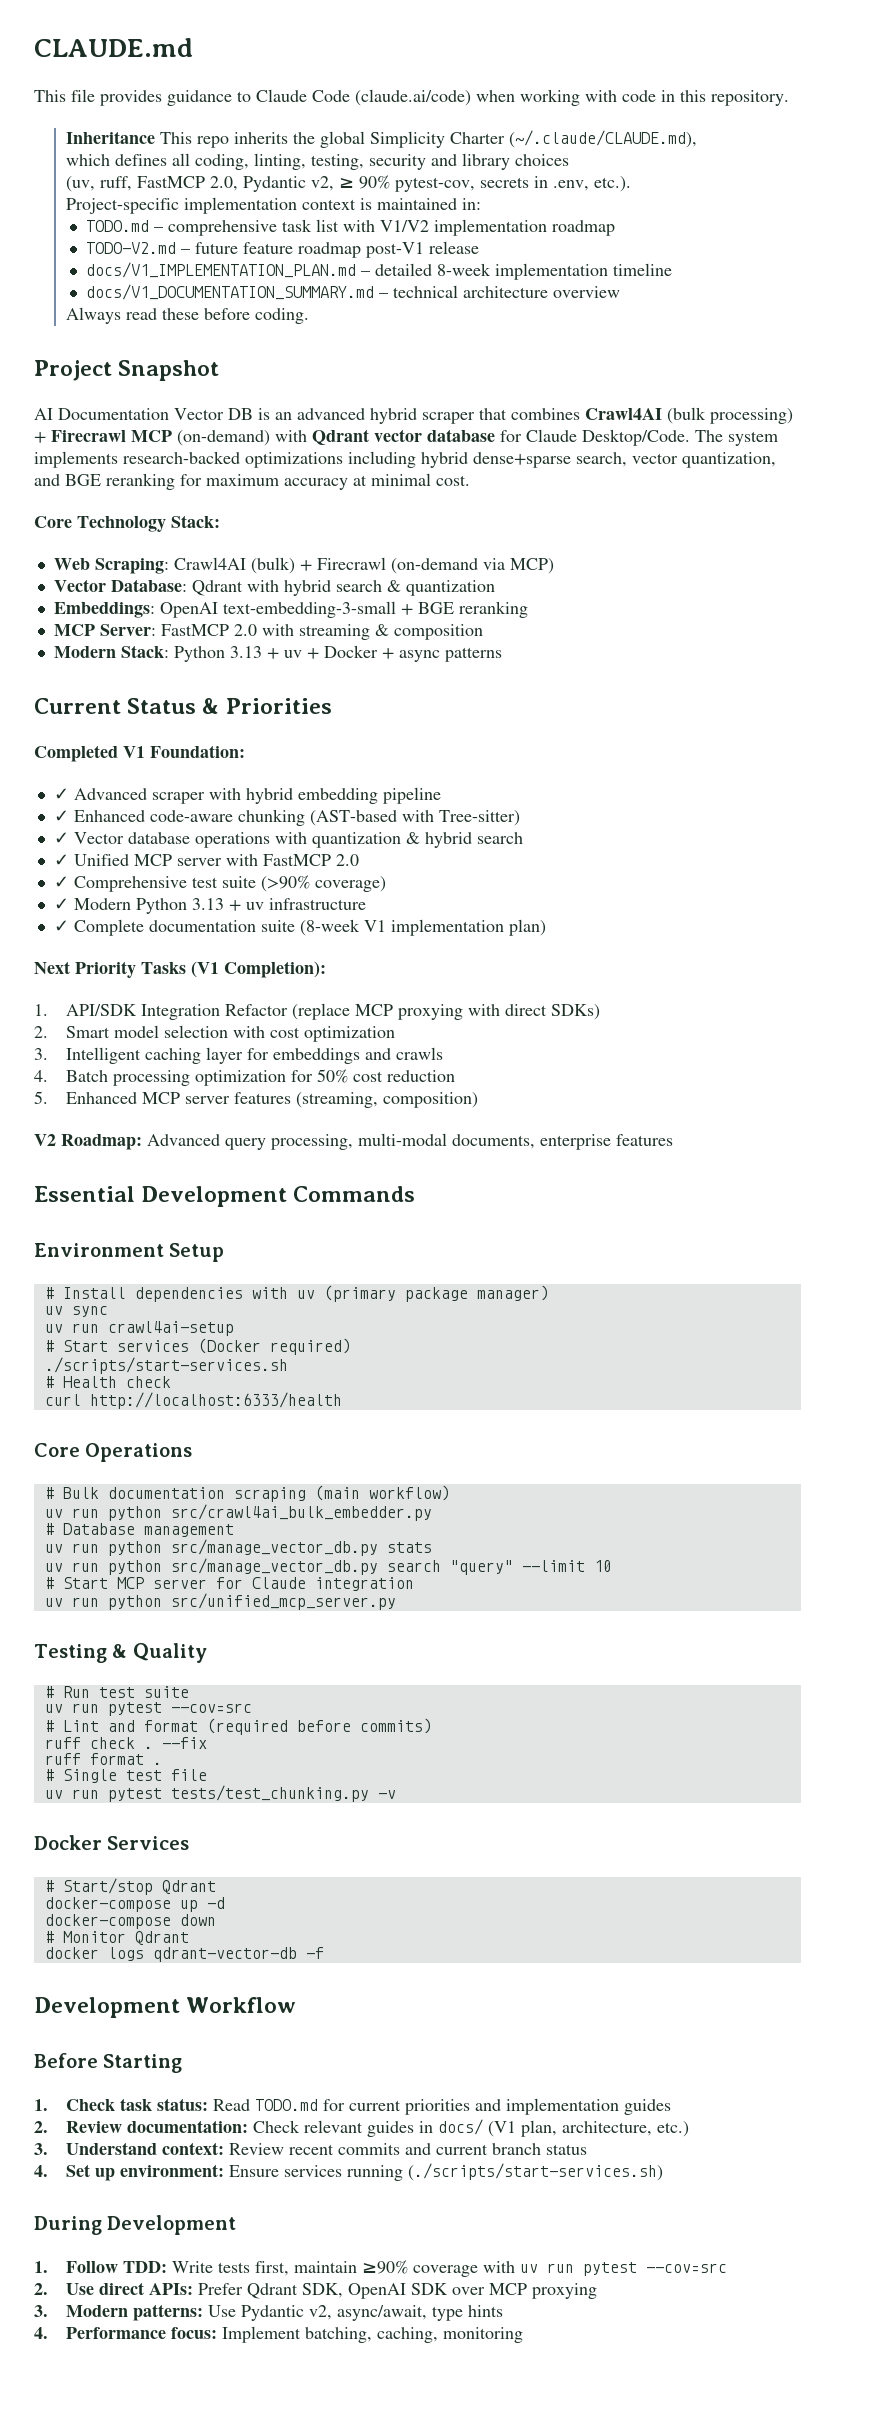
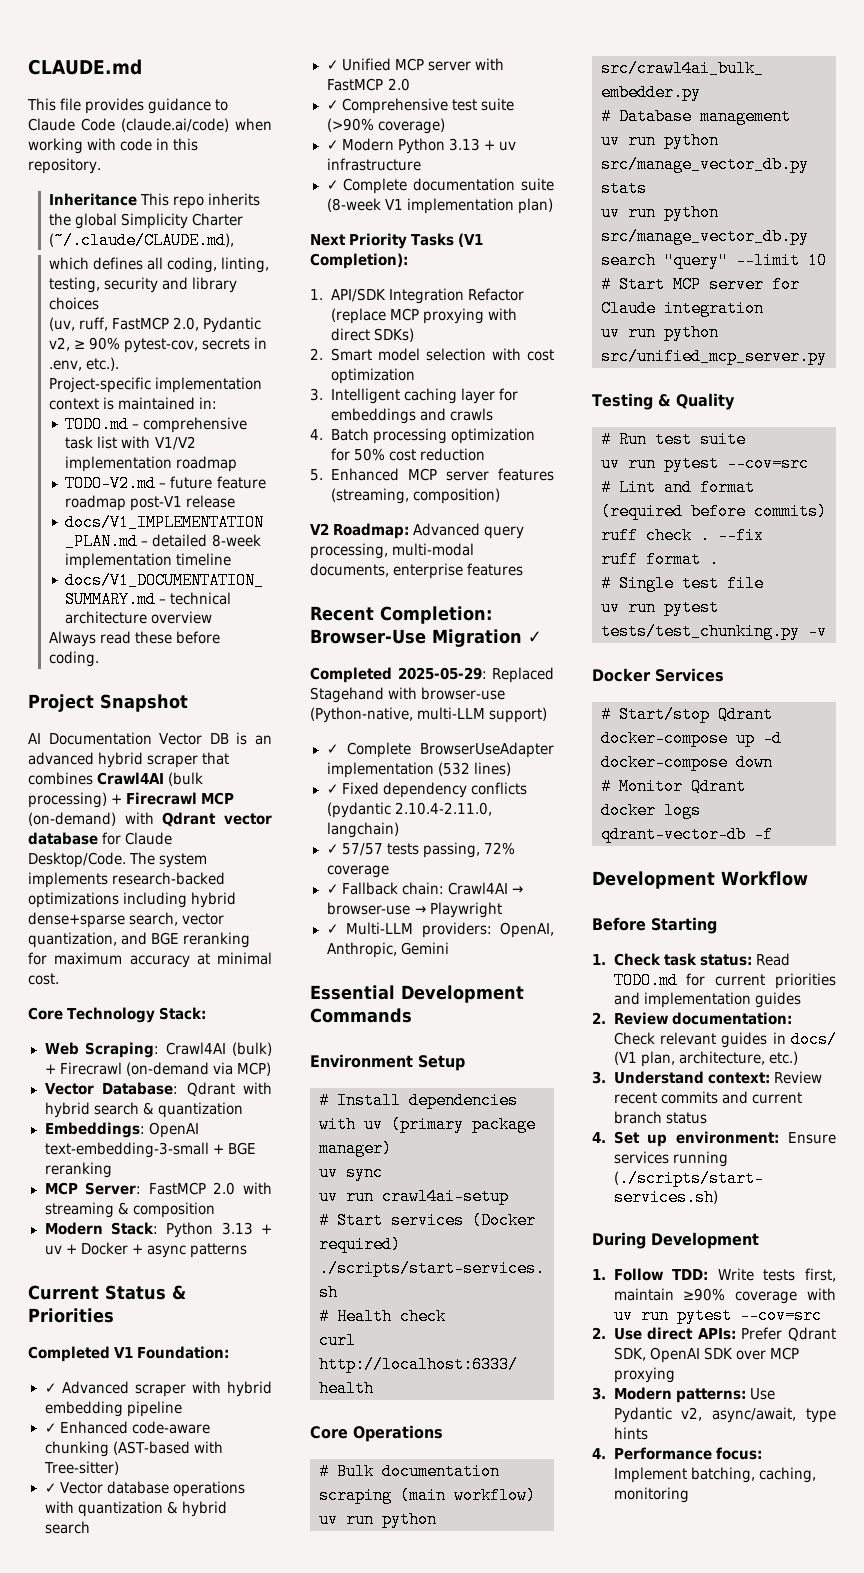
(673, 1140) none -> [310,606,492,624] [310,629,542,647] [310,667,554,683] [310,687,506,703] [310,707,548,723] [326,742,554,758] [326,762,511,778] [326,782,527,798] [326,802,492,818] [326,822,399,838] [326,842,515,858] [326,865,389,878] [326,882,523,895] [326,902,502,918] [326,922,554,938] [326,942,449,958] // Recent Completion: Browser-Use Migration ✓ // Completed 2025-05-29: Replaced Stagehand with browser-use (Python-native, multi-LLM support) // ✓ Complete BrowserUseAdapter implementation (532 lines) // ✓ Fixed dependency conflicts (pydantic 2.10.4-2.11.0, langchain) // ✓ 57/57 tests passing, 72% coverage // ✓ Fallback chain: Crawl4AI → browser-use → Playwright // ✓ Multi-LLM providers: OpenAI, Anthropic, Gemini

